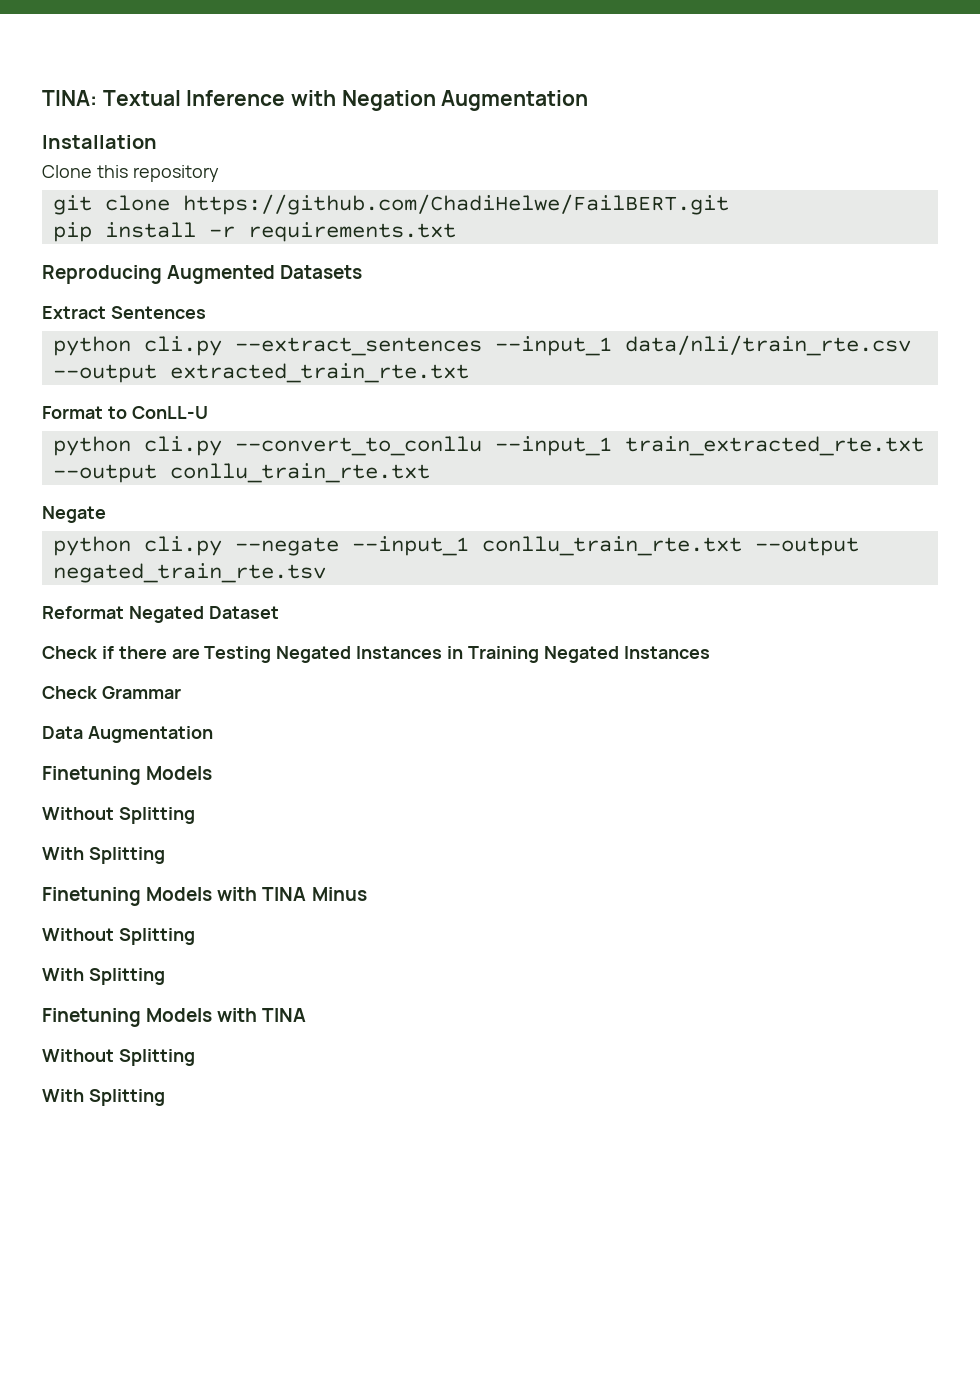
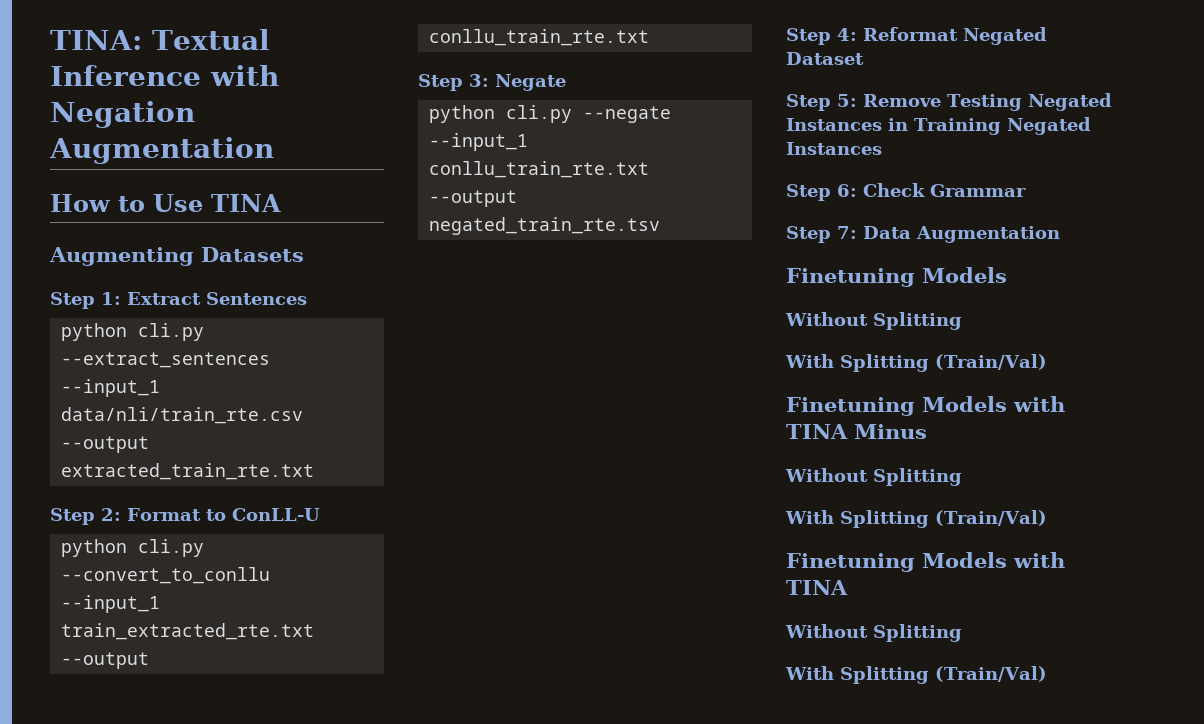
[42,135,157,149] [42,165,219,182] [52,194,729,215] [52,222,456,242] [42,265,276,284] Installation // Clone this repository // git clone https://github.com/ChadiHelwe/FailBERT.git // pip install -r requirements.txt // Reproducing Augmented -> [50,194,281,212] [49,247,194,266] How to Use TINA // Augmenting
(363, 272) none -> [50,292,121,309] Step 1:
(469, 373) none -> [50,508,121,525] Step 2:
(430, 473) none -> [418,74,489,91] Step 3:
(326, 573) none -> [786,28,857,45] Step 4:
[42,646,200,659] Check if there are -> [786,94,941,111] Step 5: Remove
(710, 652) none -> [786,184,857,201] Step 6:
(181, 692) none -> [786,226,857,243] Step 7:
(165, 855) none -> [935,354,1047,370] (Train/Val)
(165, 976) none -> [935,510,1047,526] (Train/Val)
(165, 1097) none -> [935,666,1047,682] (Train/Val)

